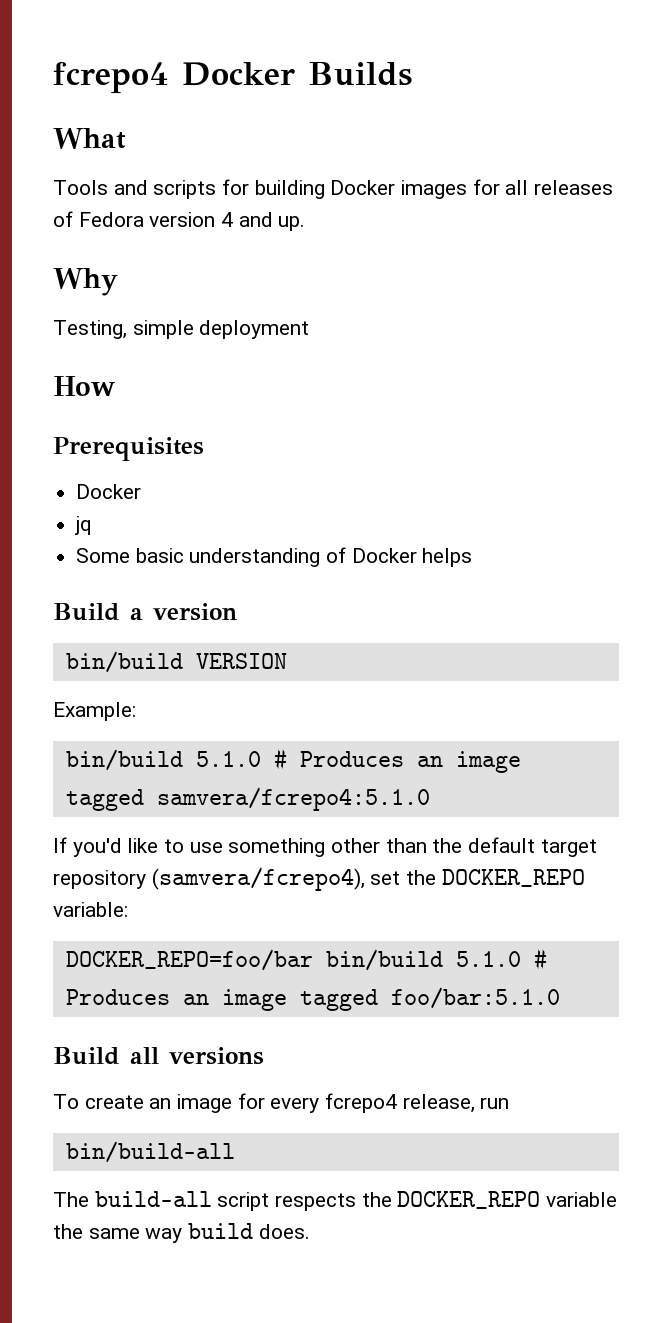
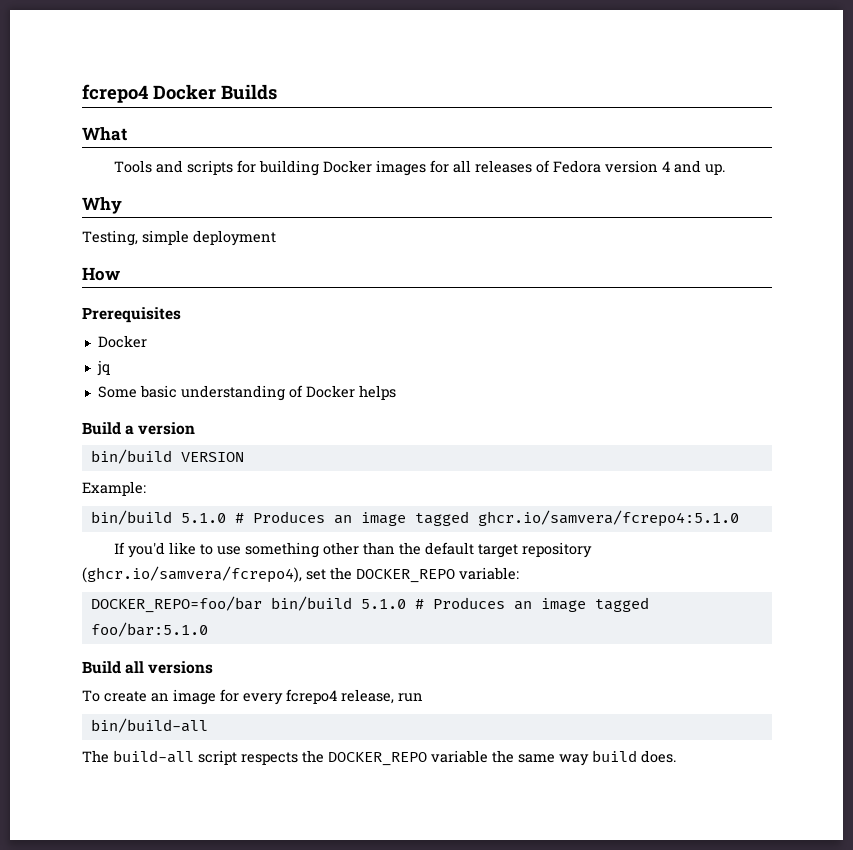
[156,787,430,811] samvera/fcrepo4:5.1.0 -> [477,510,739,527] ghcr.io/samvera/fcrepo4:5.1.0
[151,867,365,891] (samvera/fcrepo4), -> [82,566,302,583] (ghcr.io/samvera/fcrepo4),

